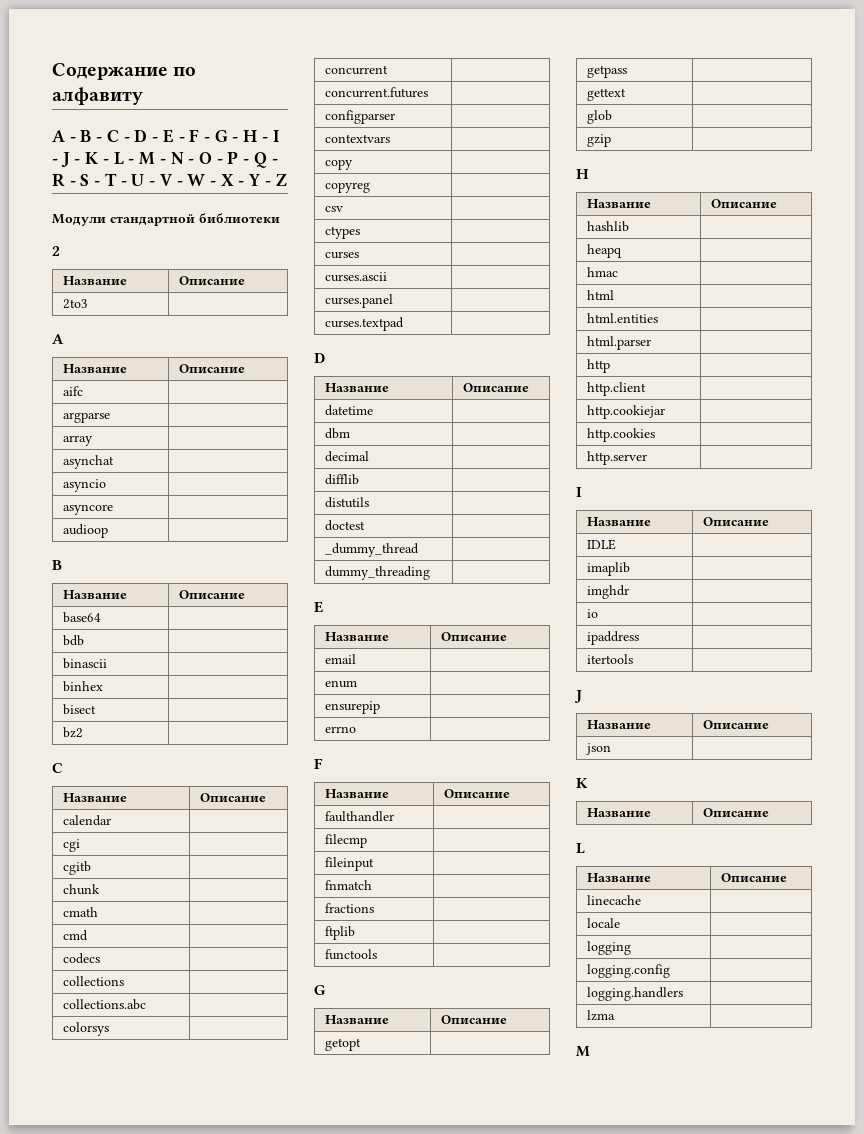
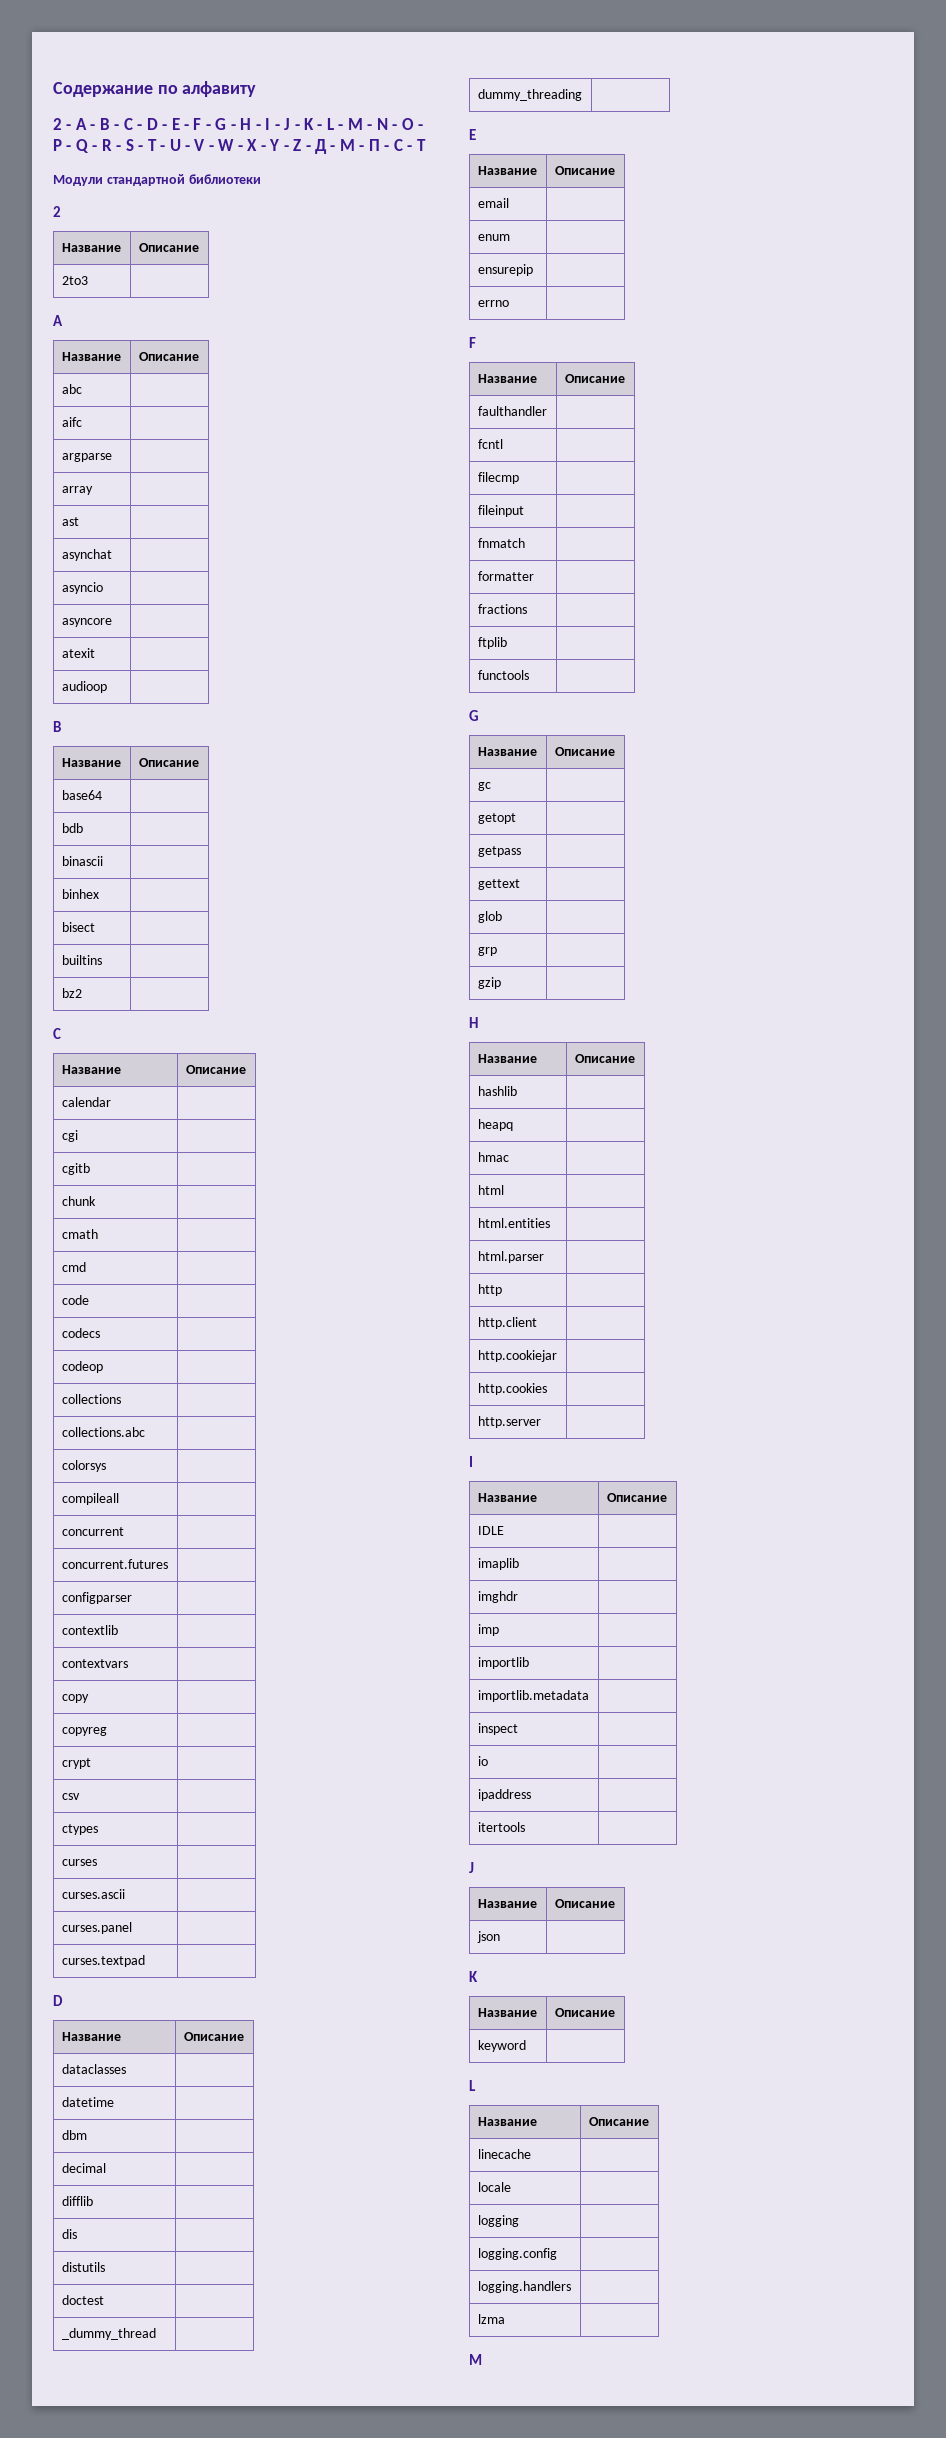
(143, 96) none -> [53,118,72,130] 2 -
(287, 179) none -> [305,139,426,154] - Д - М - П - С - Т
(245, 368) none -> [61,384,82,394] // abc |
(93, 440) none -> [61,517,79,526] // ast |
(113, 509) none -> [61,648,95,658] // atexit |
(96, 709) none -> [61,955,102,965] // builtins |
(88, 935) none -> [61,1295,89,1305] // code |
(100, 958) none -> [61,1361,103,1373] // codeop |
(109, 1029) none -> [61,1493,119,1505] // compileall |
(395, 117) none -> [61,1625,118,1635] // contextlib |
(370, 187) none -> [61,1758,91,1769] // crypt |
(529, 387) none -> [61,2064,126,2074] // dataclasses |
(359, 479) none -> [61,2229,77,2239] // dis |
(394, 816) none -> [477,439,503,449] // fcntl |
(372, 885) none -> [477,571,534,581] // formatter |
(507, 1019) none -> [477,782,491,791] // gc |
(612, 117) none -> [477,947,497,956] // grp |
(629, 592) none -> [477,1624,499,1636] [477,1657,529,1669] [477,1690,589,1702] [477,1723,518,1735] // imp | // importlib | // importlib.metadata | // inspect |
(769, 812) none -> [477,2040,526,2052] // keyword |

